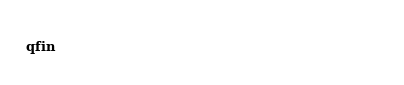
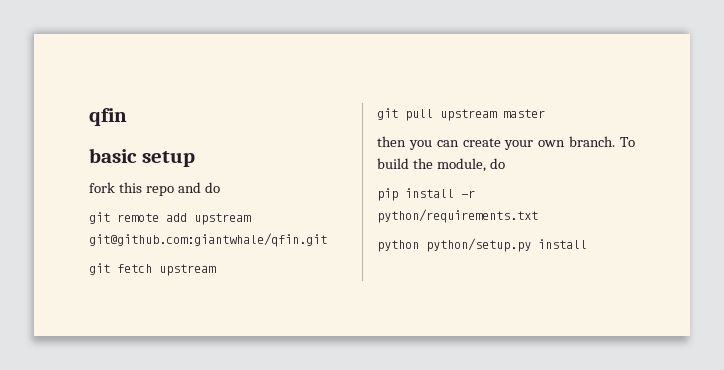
(56, 47) none -> [89,148,195,167] [89,182,220,196] [89,212,251,225] [89,233,327,247] [89,263,216,276] [377,108,545,121] [377,136,635,150] [377,158,505,172] [377,188,475,201] [377,209,538,223] [377,238,587,252] // basic setup // fork this repo and do // git remote add upstream git@github.com:giantwhale/qfin.git // git fetch upstream // git pull upstream master // then you can create your own branch. To build the module, do // pip install -r python/requirements.txt // python python/setup.py install

